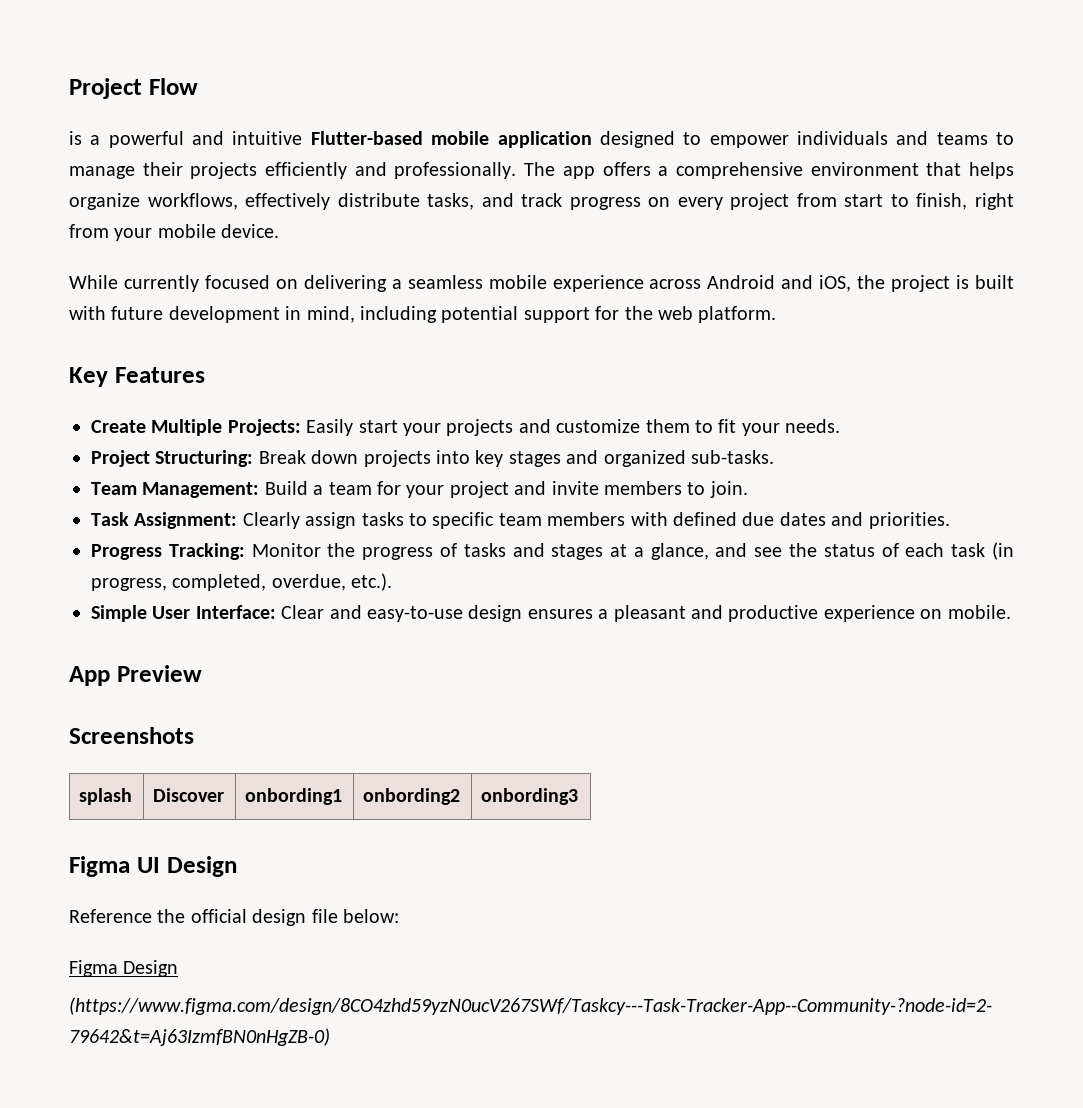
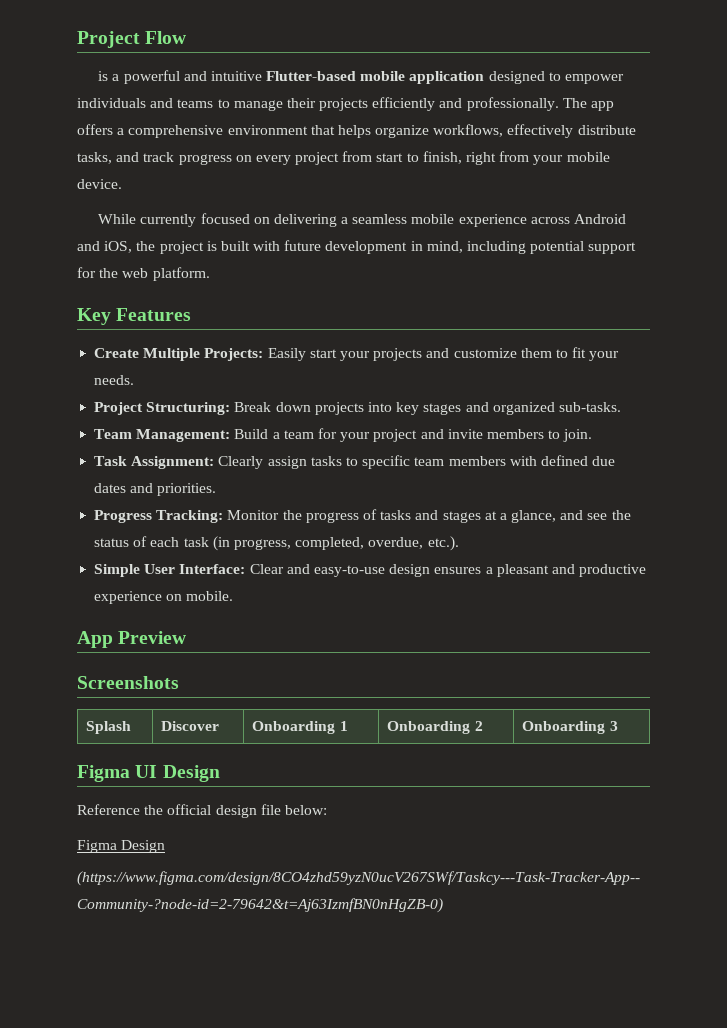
[79,788,133,805] splash -> [86,721,132,734] Splash
[245,788,343,805] [363,788,461,805] [481,788,579,805] onbording1 | onbording2 | onbording3 -> [252,721,348,734] [387,721,483,734] [522,721,618,734] Onboarding 1 | Onboarding 2 | Onboarding 3

